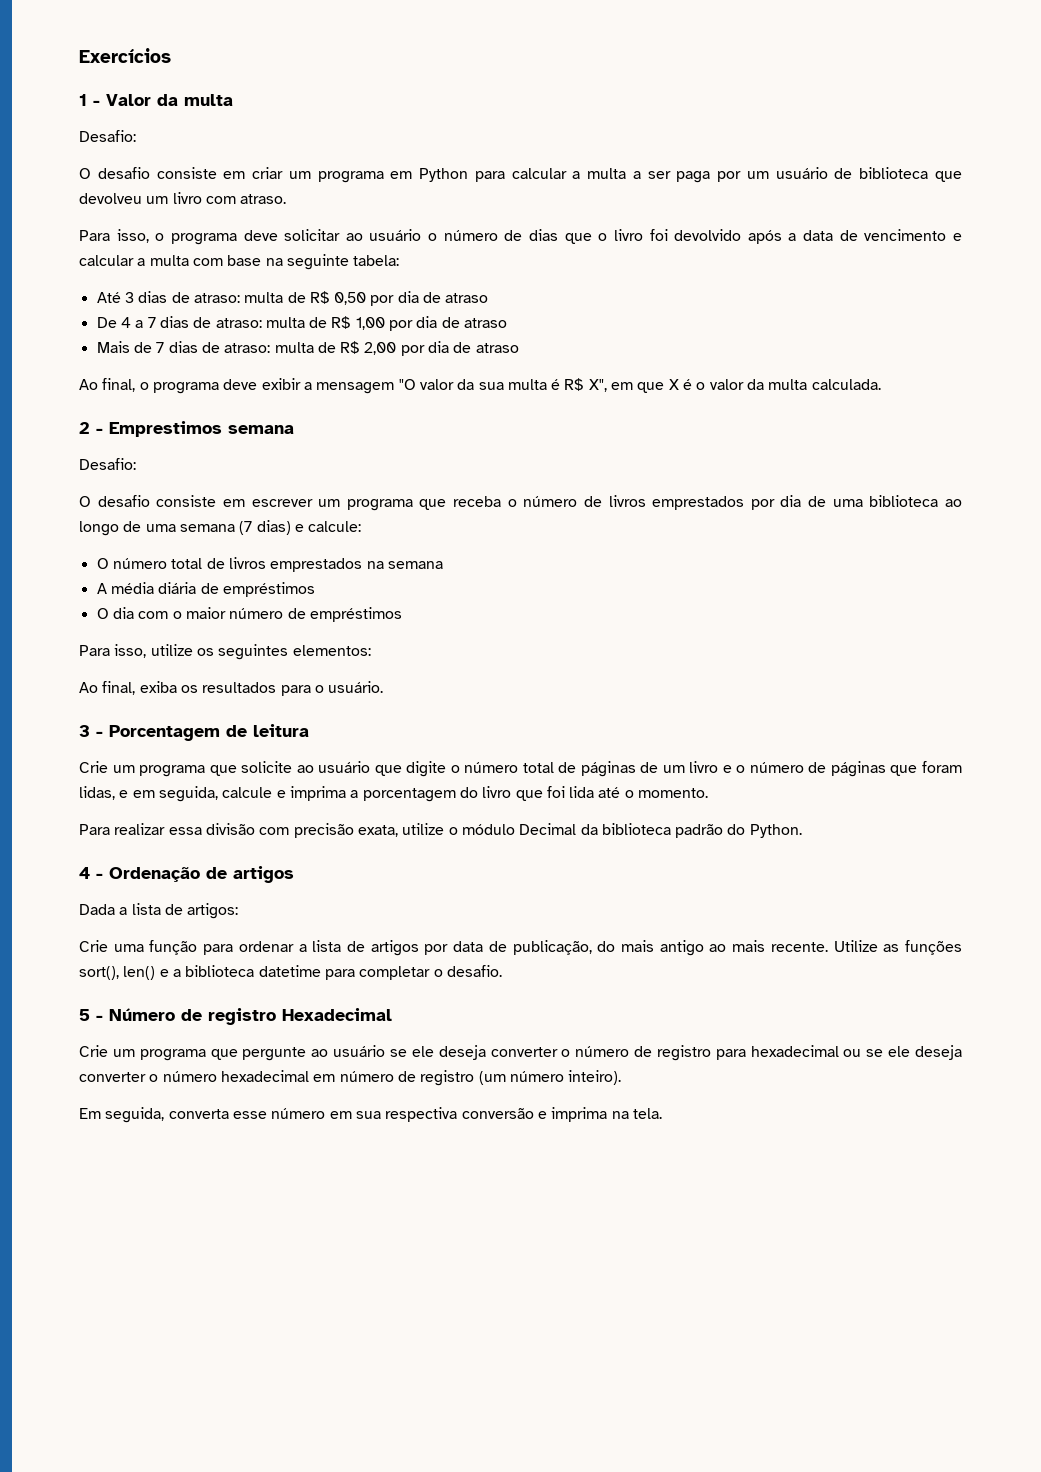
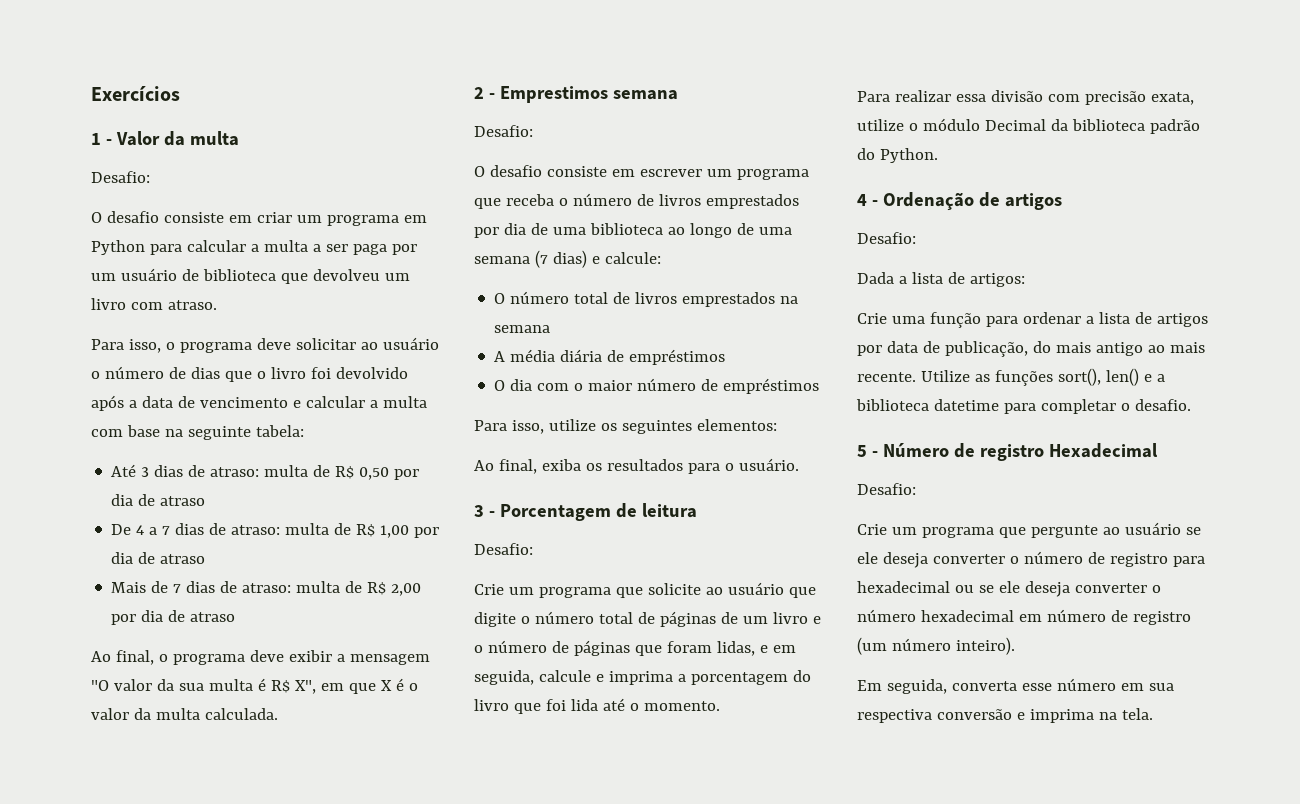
(309, 730) none -> [474,543,533,555] // Desafio:
(294, 874) none -> [857,232,916,244] // Desafio:
(392, 1014) none -> [857,483,916,495] // Desafio:

